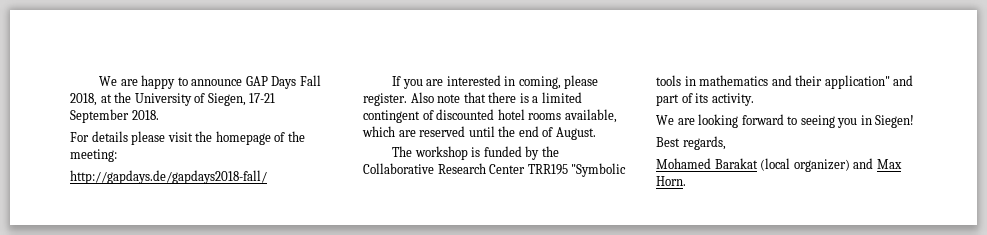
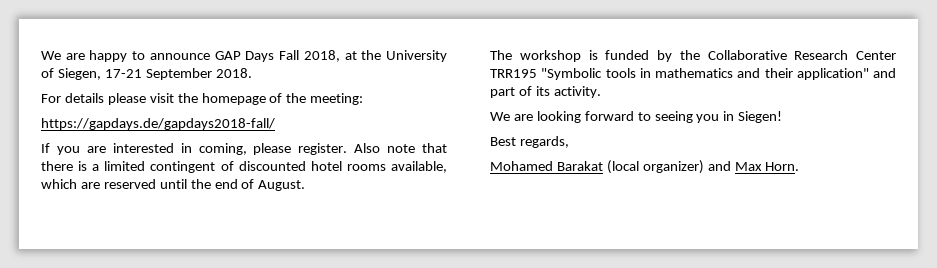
[70,170,267,184] http://gapdays.de/gapdays2018-fall/ -> [41,118,275,130] https://gapdays.de/gapdays2018-fall/

